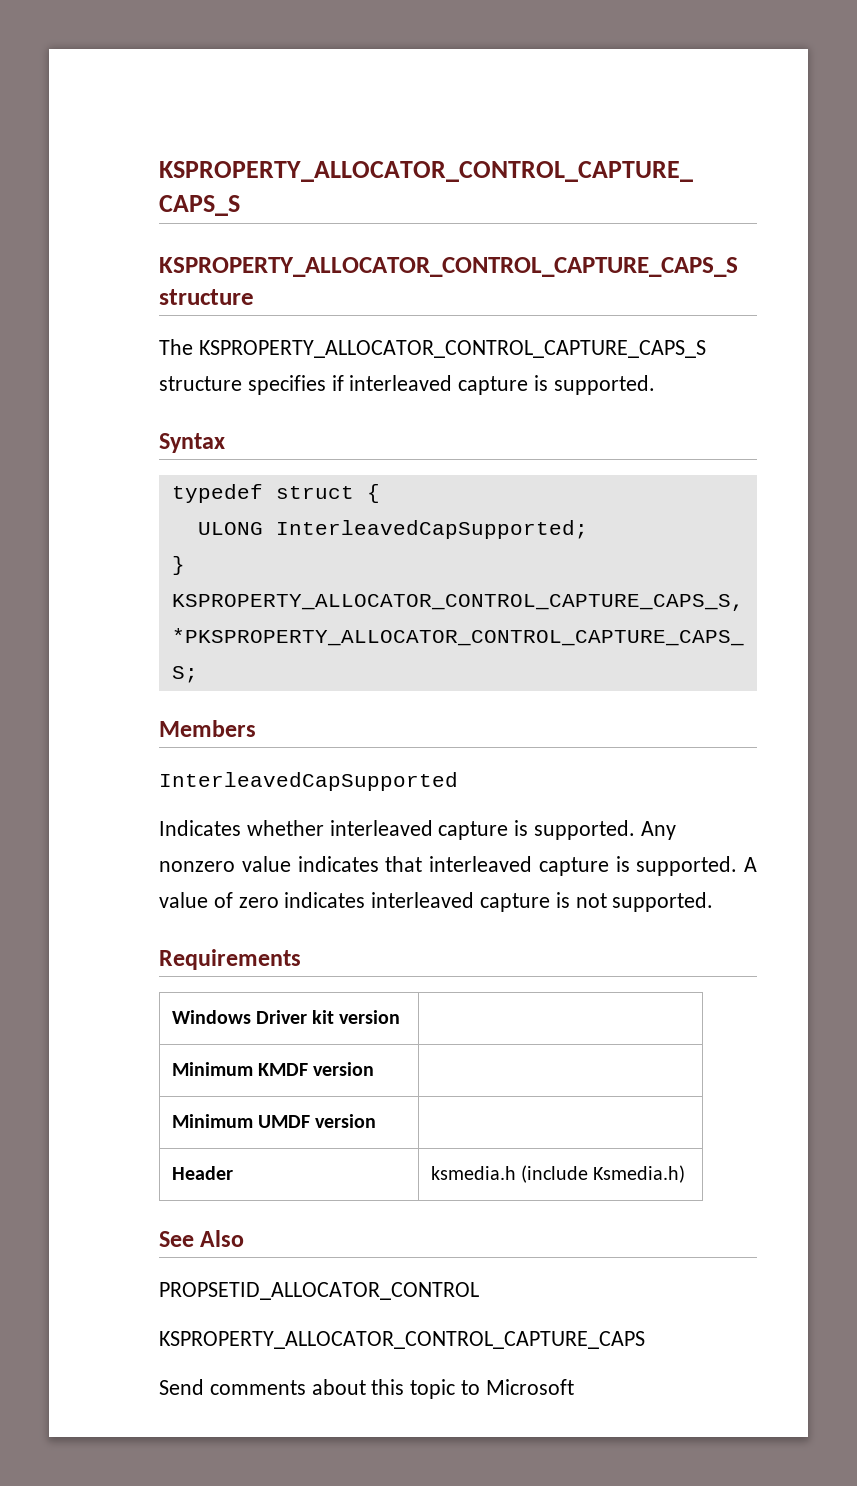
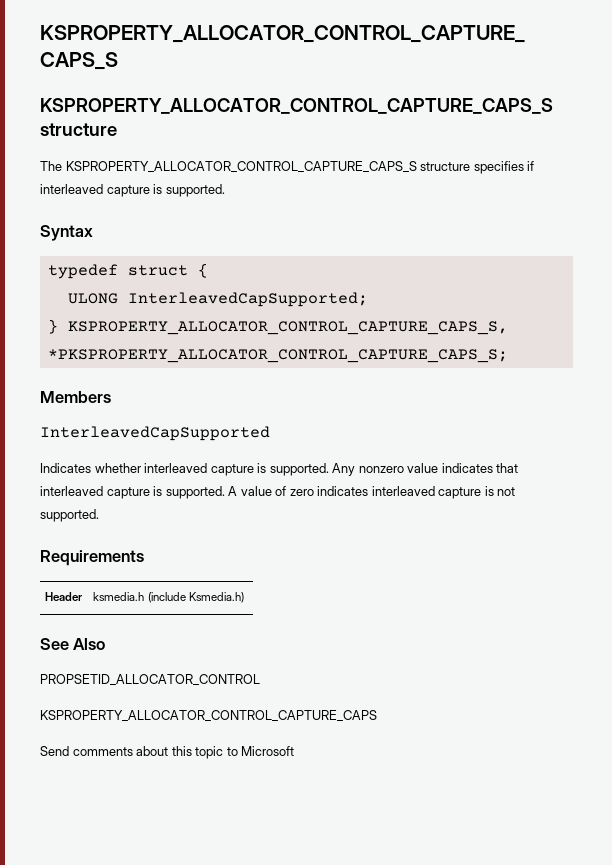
[171,1010,401,1024] [171,1062,375,1076] [171,1114,377,1128] // Windows Driver kit version | // Minimum KMDF version | // Minimum UMDF version | -> (144, 558) none

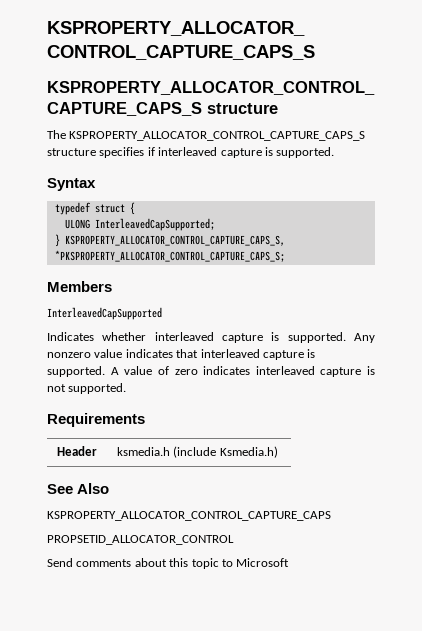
(106, 644) none -> [47,511,331,521] // KSPROPERTY_ALLOCATOR_CONTROL_CAPTURE_CAPS
[40,710,377,722] // KSPROPERTY_ALLOCATOR_CONTROL_CAPTURE_CAPS -> (234, 540) none

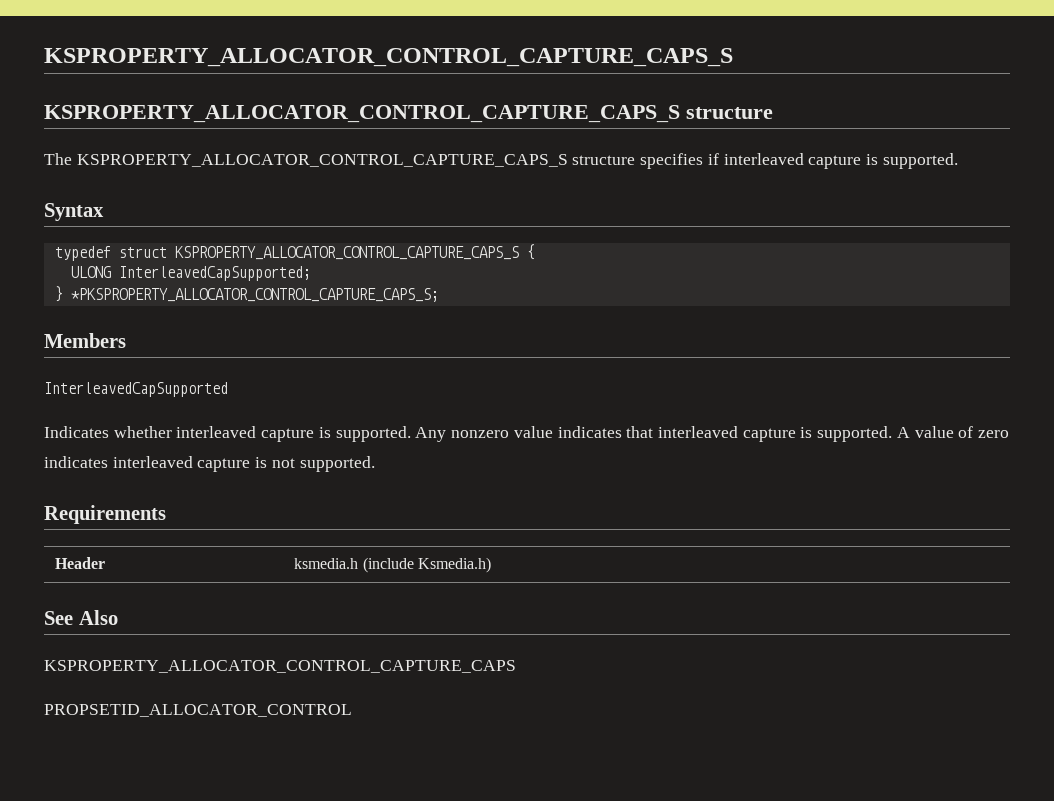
(125, 208) none -> [174,246,519,260] KSPROPERTY_ALLOCATOR_CONTROL_CAPTURE_CAPS_S
[64,235,285,246] KSPROPERTY_ALLOCATOR_CONTROL_CAPTURE_CAPS_S, -> (63, 294) none
[47,558,290,569] // Send comments about this topic to Microsoft -> (352, 710) none

